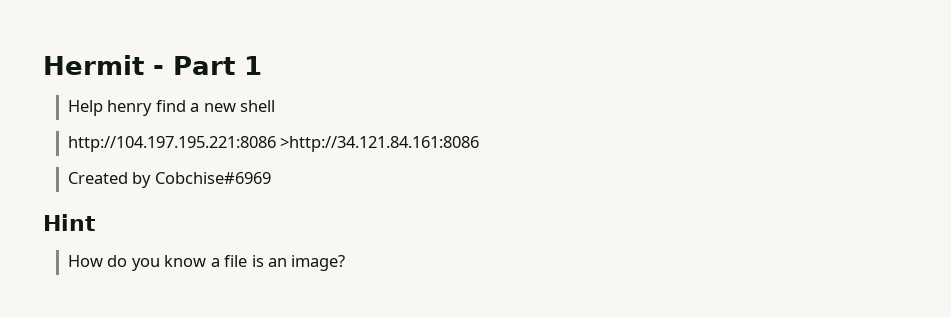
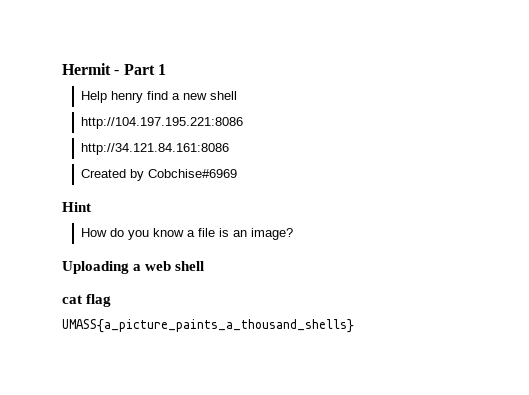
[280,136,480,152] >http://34.121.84.161:8086 -> [81,143,230,155] // http://34.121.84.161:8086
(346, 263) none -> [62,261,205,274] [62,294,112,307] [62,319,354,333] // Uploading a web shell // cat flag // UMASS{a_picture_paints_a_thousand_shells}

